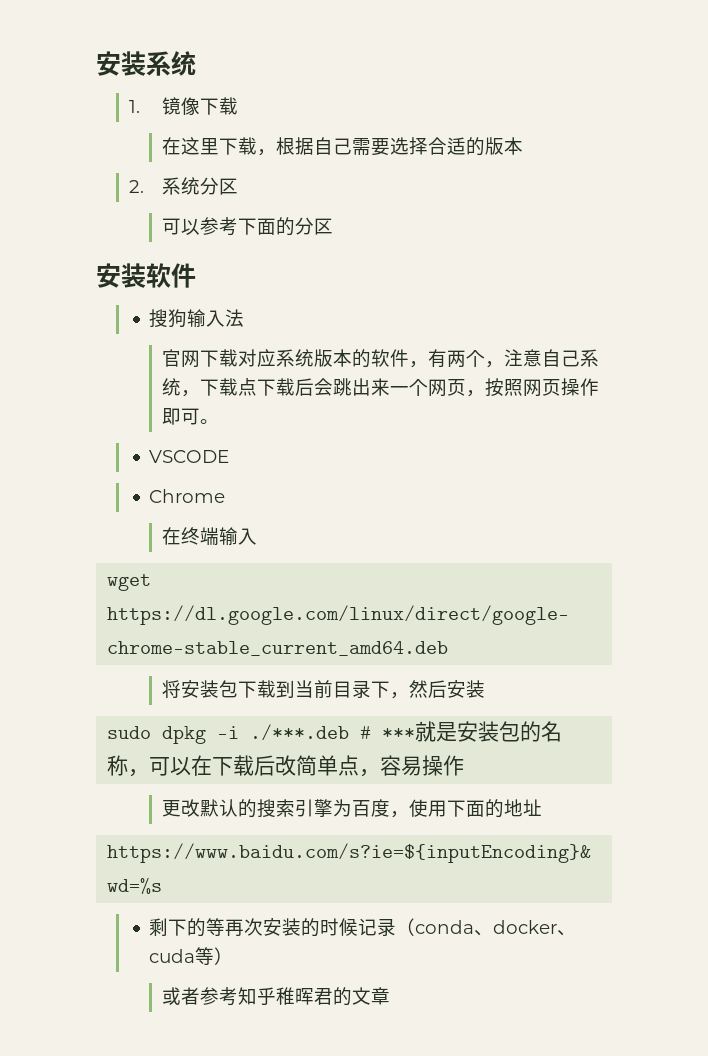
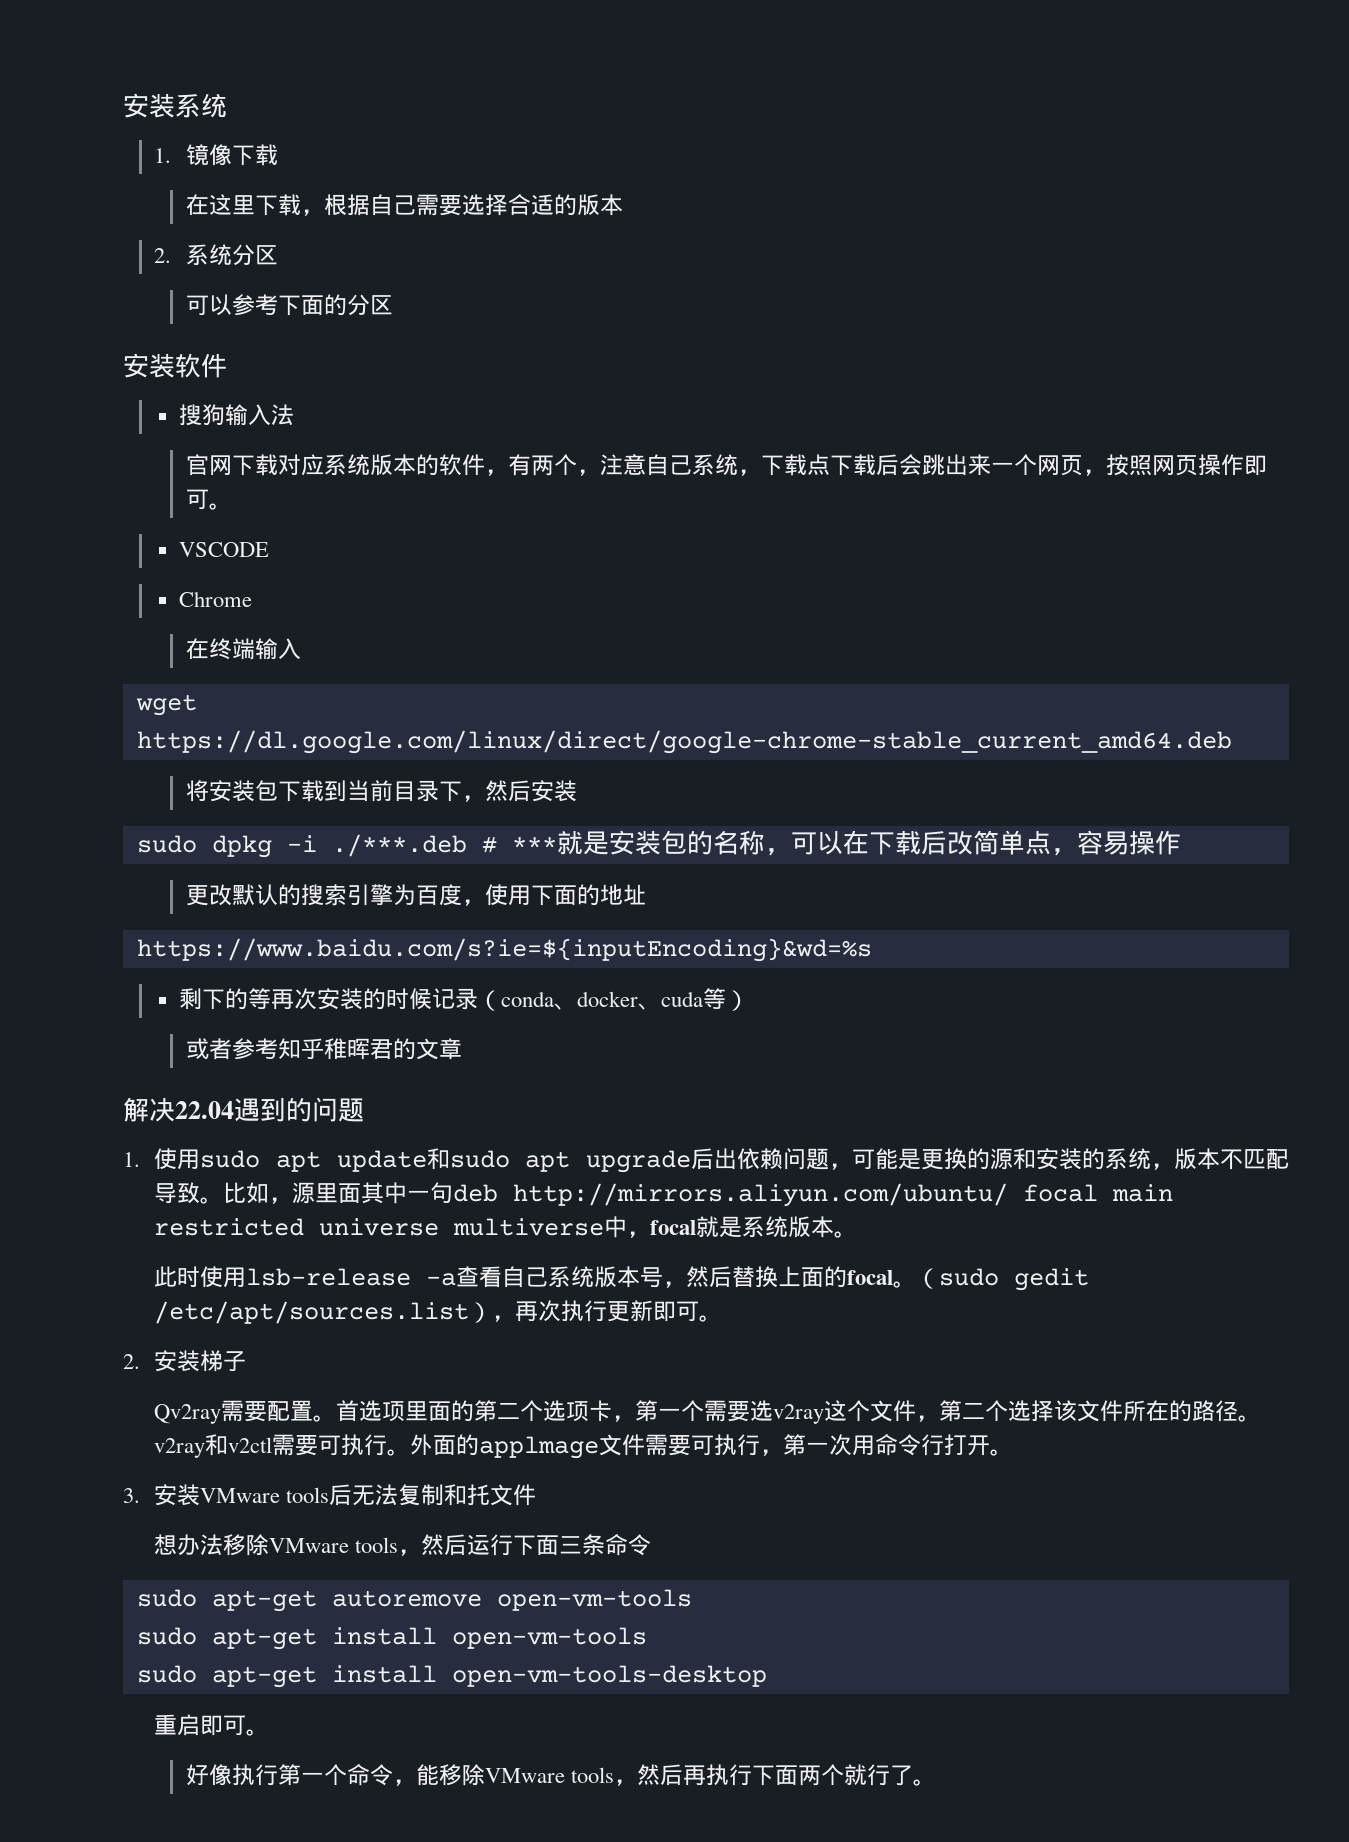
(390, 996) none -> [123,1097,364,1122] [123,1148,1289,1173] [154,1182,1174,1207] [154,1216,858,1238] [154,1266,1090,1291] [154,1300,723,1324] [123,1350,247,1372] [154,1400,1262,1424] [154,1434,1014,1459] [123,1484,537,1506] [154,1534,652,1556] [136,1589,692,1612] [136,1627,647,1650] [136,1665,767,1688] [154,1714,270,1736] [185,1764,936,1786] // 解决22.04遇到的问题 // 1.使用sudo apt update和sudo apt upgrade后出依赖问题，可能是更换的源和安装的系统，版本不匹配导致。比如，源里面其中一句deb http://mirrors.aliyun.com/ubuntu/ focal main restricted universe multiverse中，focal就是系统版本。 // 此时使用lsb-release -a查看自己系统版本号，然后替换上面的focal。（sudo gedit /etc/apt/sources.list），再次执行更新即可。 // 2.安装梯子 // Qv2ray需要配置。首选项里面的第二个选项卡，第一个需要选v2ray这个文件，第二个选择该文件所在的路径。v2ray和v2ctl需要可执行。外面的applmage文件需要可执行，第一次用命令行打开。 // 3.安装VMware tools后无法复制和托文件 // 想办法移除VMware tools，然后运行下面三条命令 // sudo apt-get autoremove open-vm-tools // sudo apt-get install open-vm-tools // sudo apt-get install open-vm-tools-desktop // 重启即可。 // 好像执行第一个命令，能移除VMware tools，然后再执行下面两个就行了。

